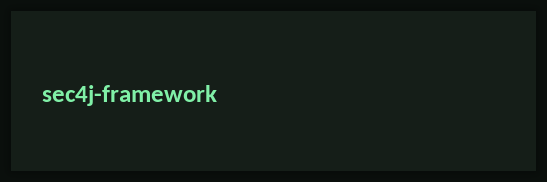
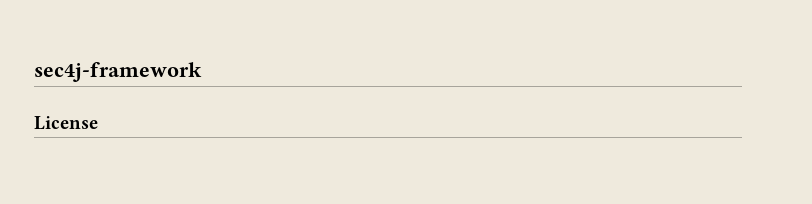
(217, 95) none -> [34,116,98,130] // License

